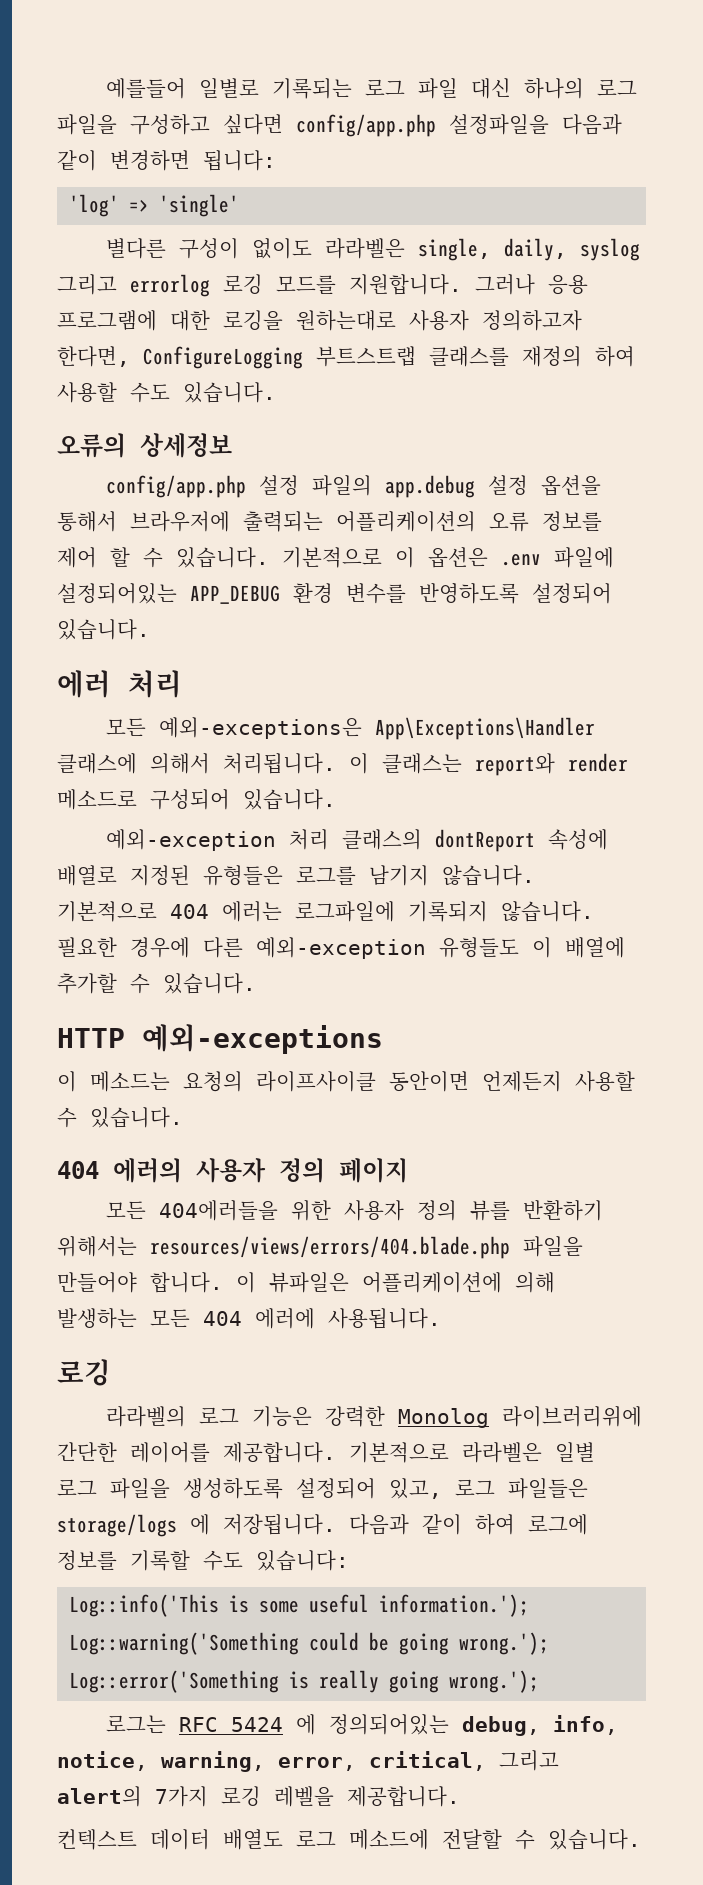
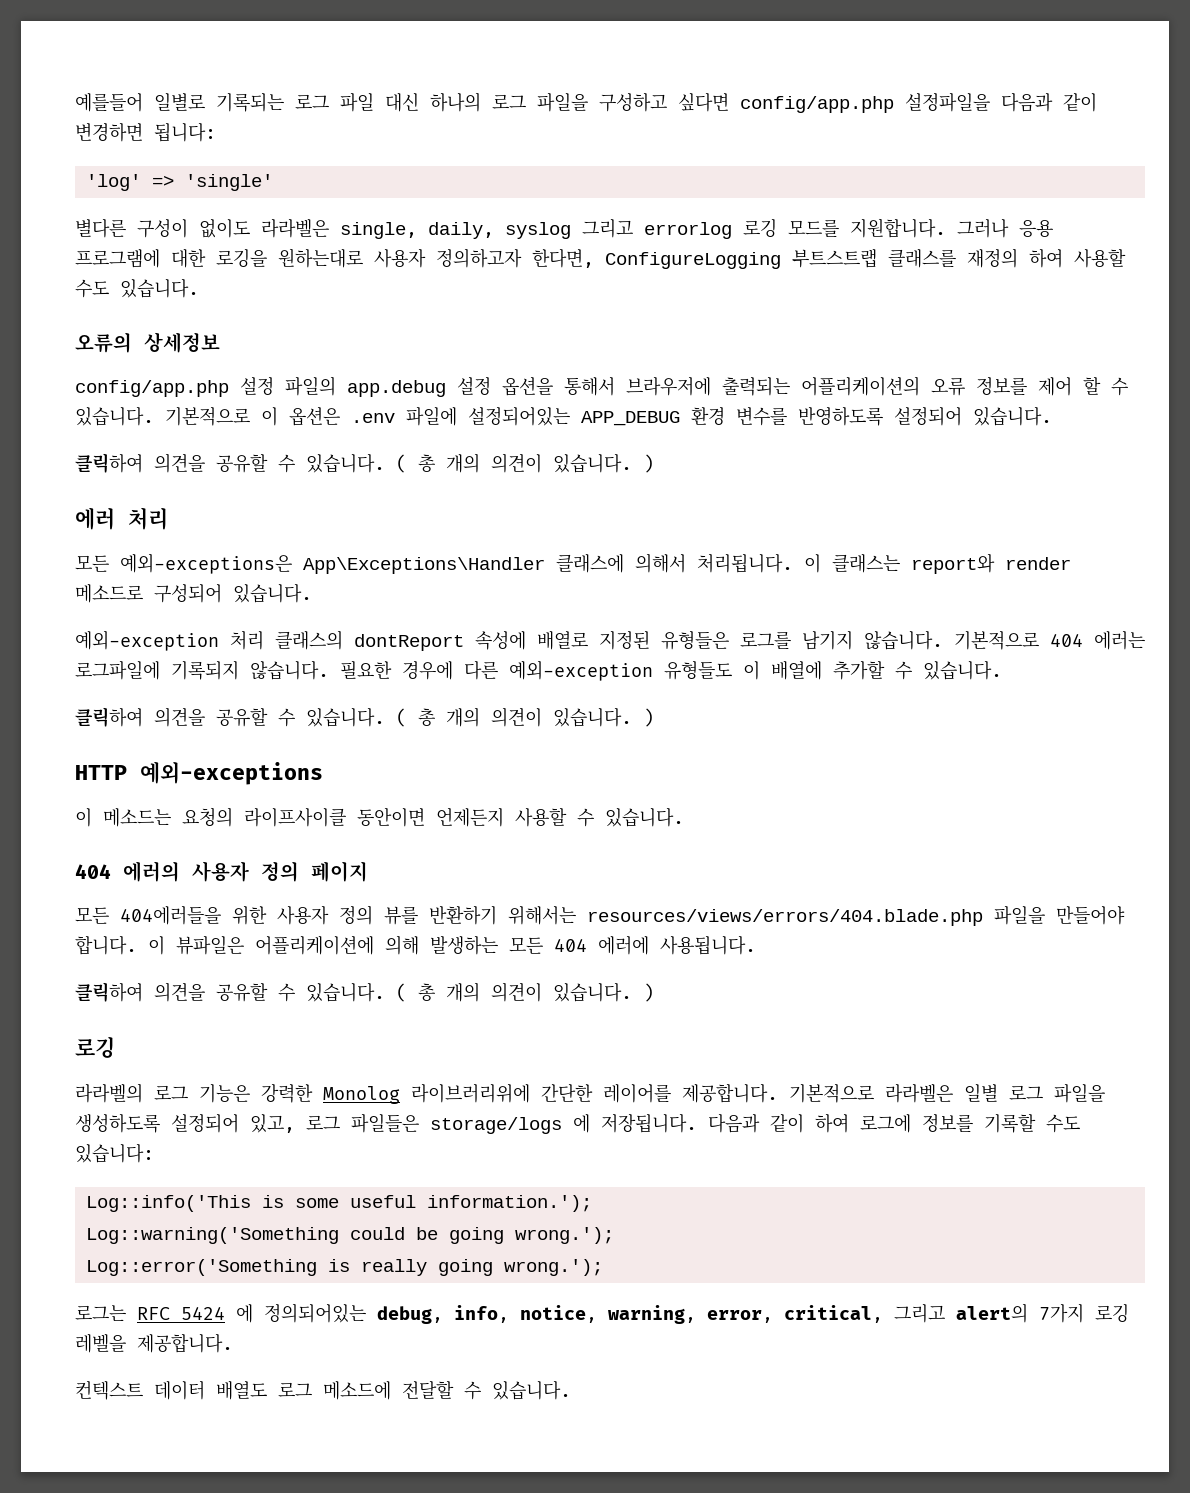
(150, 629) none -> [75,453,654,473] // 클릭하여 의견을 공유할 수 있습니다. ( 총 개의 의견이 있습니다. )
(256, 983) none -> [75,707,654,727] // 클릭하여 의견을 공유할 수 있습니다. ( 총 개의 의견이 있습니다. )
(441, 1318) none -> [75,982,654,1002] // 클릭하여 의견을 공유할 수 있습니다. ( 총 개의 의견이 있습니다. )

